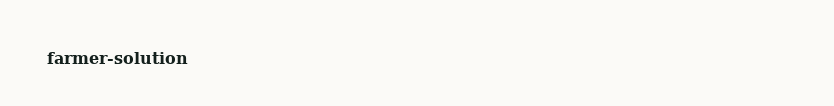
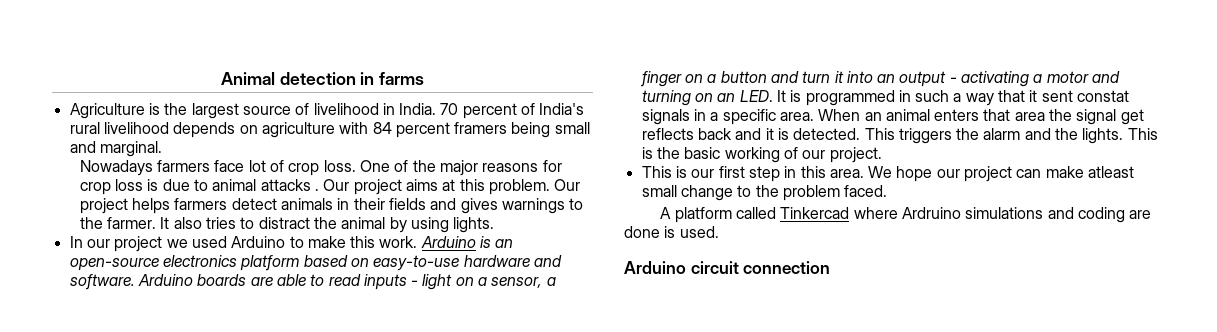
[47,52,188,64] farmer-solution -> [220,72,425,85] [69,103,585,119] [69,122,590,138] [69,141,162,157] [79,160,562,176] [79,179,581,195] [79,198,584,214] [79,217,495,233] [69,236,514,252] [69,255,562,271] [69,274,556,290] [639,71,1121,87] [641,90,1130,106] [641,109,1144,125] [641,128,1158,144] [641,147,882,163] [641,166,1135,182] [641,185,888,201] [660,207,1152,223] [624,226,719,238] [624,261,831,274] Animal detection in farms // Agriculture is the largest source of livelihood in India. 70 percent of India's rural livelihood depends on agriculture with 84 percent framers being small and marginal. // Nowadays farmers face lot of crop loss. One of the major reasons for crop loss is due to animal attacks . Our project aims at this problem. Our project helps farmers detect animals in their fields and gives warnings to the farmer. It also tries to distract the animal by using lights. // In our project we used Arduino to make this work. Arduino is an open-source electronics platform based on easy-to-use hardware and software. Arduino boards are able to read inputs - light on a sensor, a finger on a button and turn it into an output - activating a motor and turning on an LED. It is programmed in such a way that it sent constat signals in a specific area. When an animal enters that area the signal get reflects back and it is detected. This triggers the alarm and the lights. This is the basic working of our project. // This is our first step in this area. We hope our project can make atleast small change to the problem faced. // A platform called Tinkercad where Ardruino simulations and coding are done is used. // Arduino circuit connection

